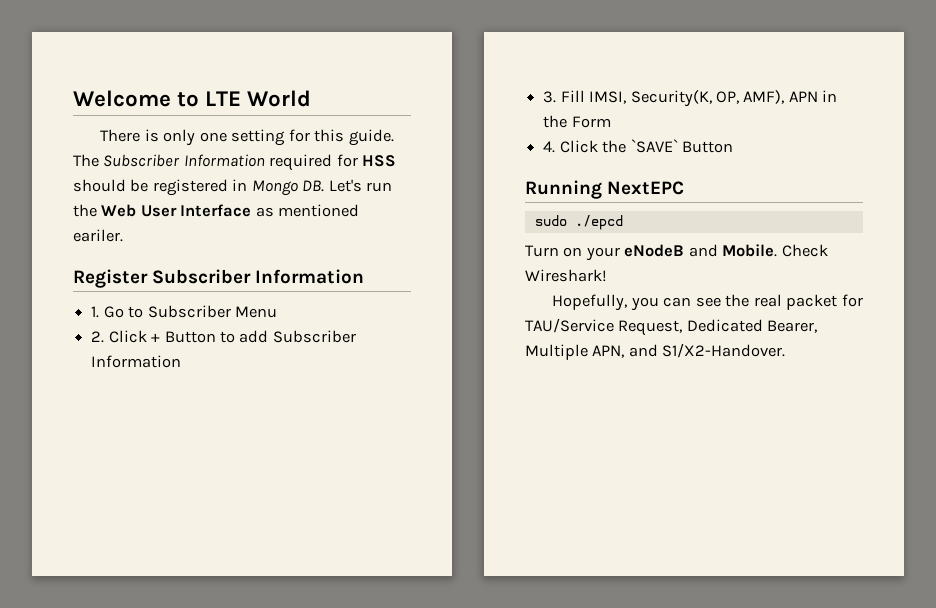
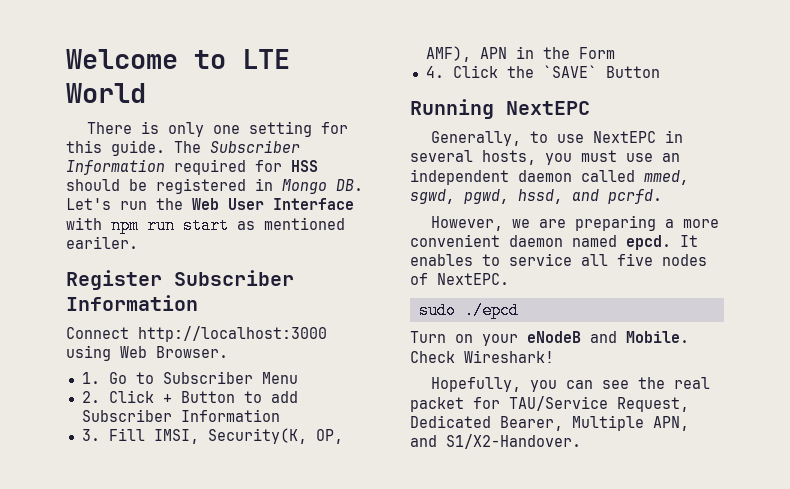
(252, 210) none -> [66,217,229,234] with npm run start
(365, 276) none -> [66,326,327,342] [66,345,228,361] // Connect http://localhost:3000 using Web Browser.
(685, 188) none -> [430,130,683,146] [410,150,680,165] [410,169,689,185] [410,189,662,204] [430,215,719,231] [410,234,698,250] [410,253,707,266] [410,273,509,285] // Generally, to use NextEPC in several hosts, you must use an independent daemon called mmed, sgwd, pgwd, hssd, and pcrfd. // However, we are preparing a more convenient daemon named epcd. It enables to service all five nodes of NextEPC.

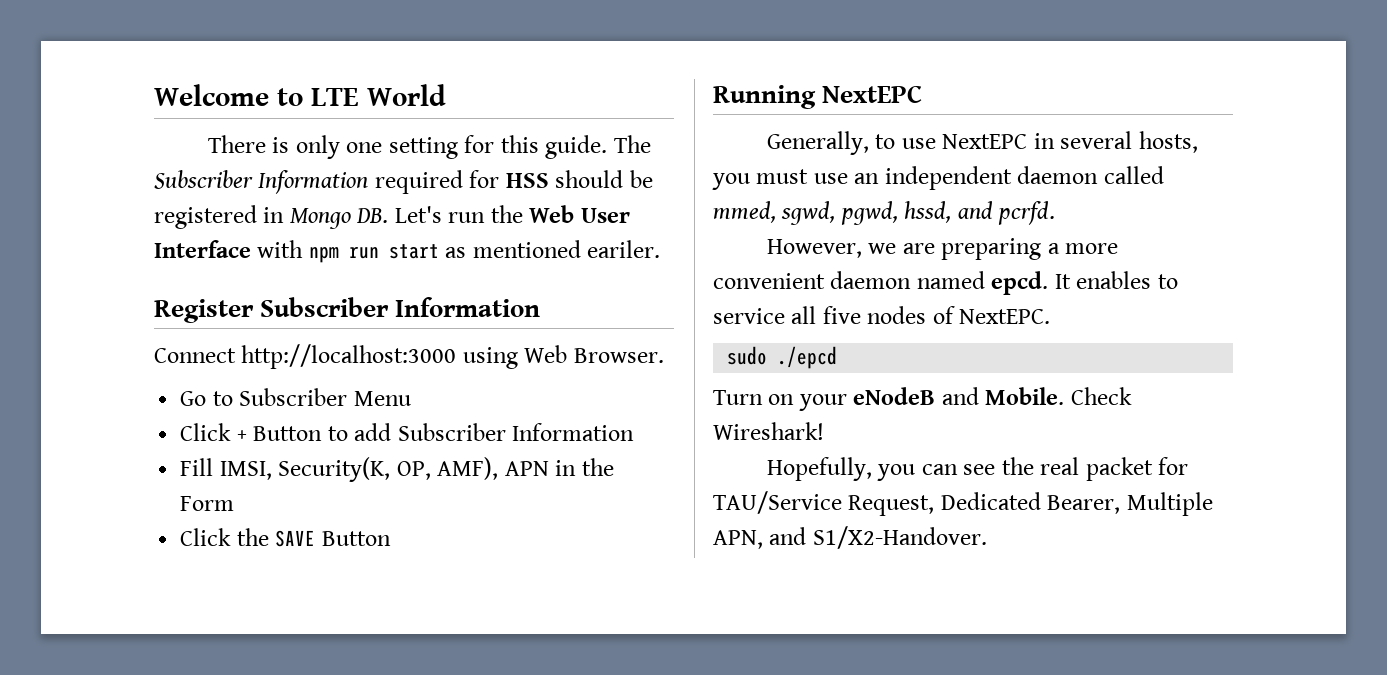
[81,372,100,384] 1. -> (664, 355) none
[81,391,100,403] 2. -> (411, 398) none
[81,429,100,441] 3. -> (635, 432) none
[425,66,444,78] 4. -> (235, 503) none
[542,65,597,78] `SAVE` -> [275,530,316,547] SAVE

